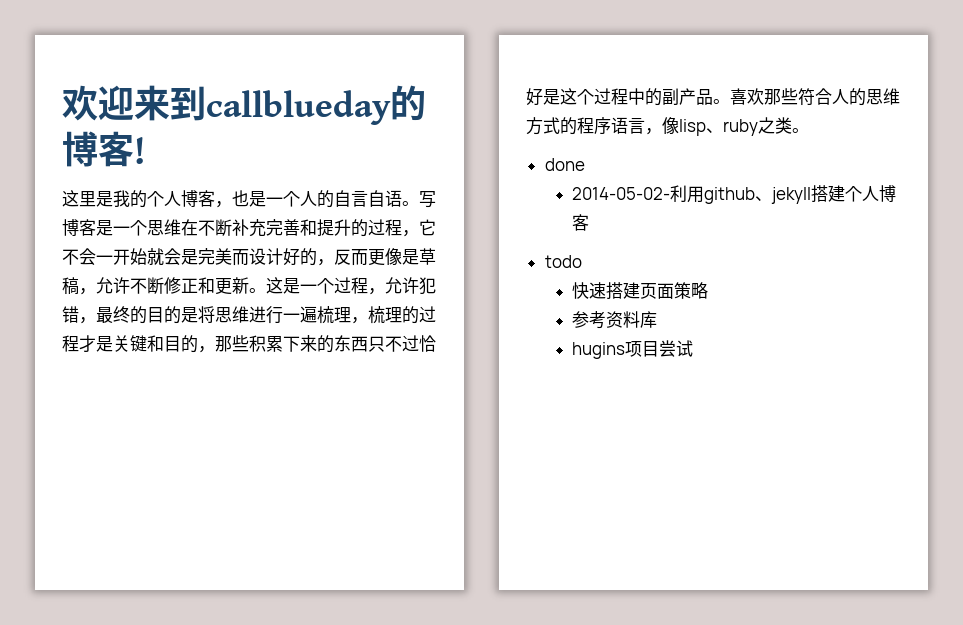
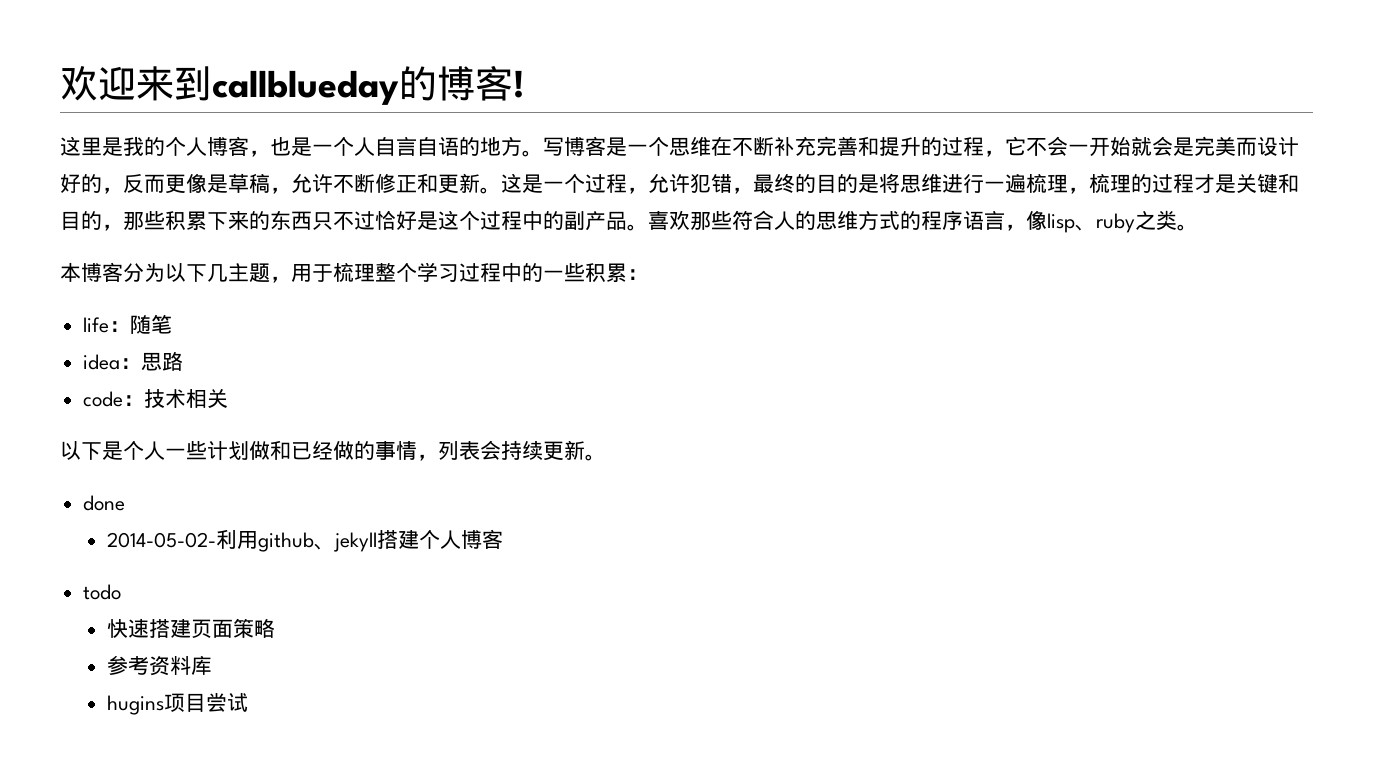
[317,190,334,208] 的 -> (375, 146) none
(402, 198) none -> [459,136,522,156] 的地方
(809, 130) none -> [60,262,648,283] [83,314,173,334] [83,351,184,371] [83,388,229,408] [60,440,606,461] // 本博客分为以下几主题，用于梳理整个学习过程中的一些积累： // life：随笔 // idea：思路 // code：技术相关 // 以下是个人一些计划做和已经做的事情，列表会持续更新。

